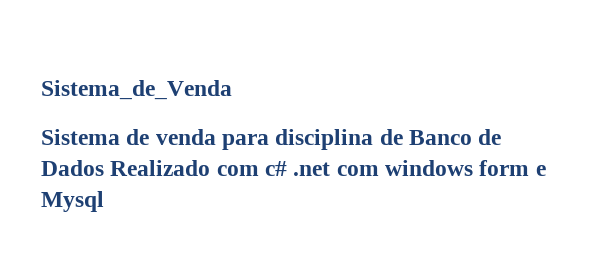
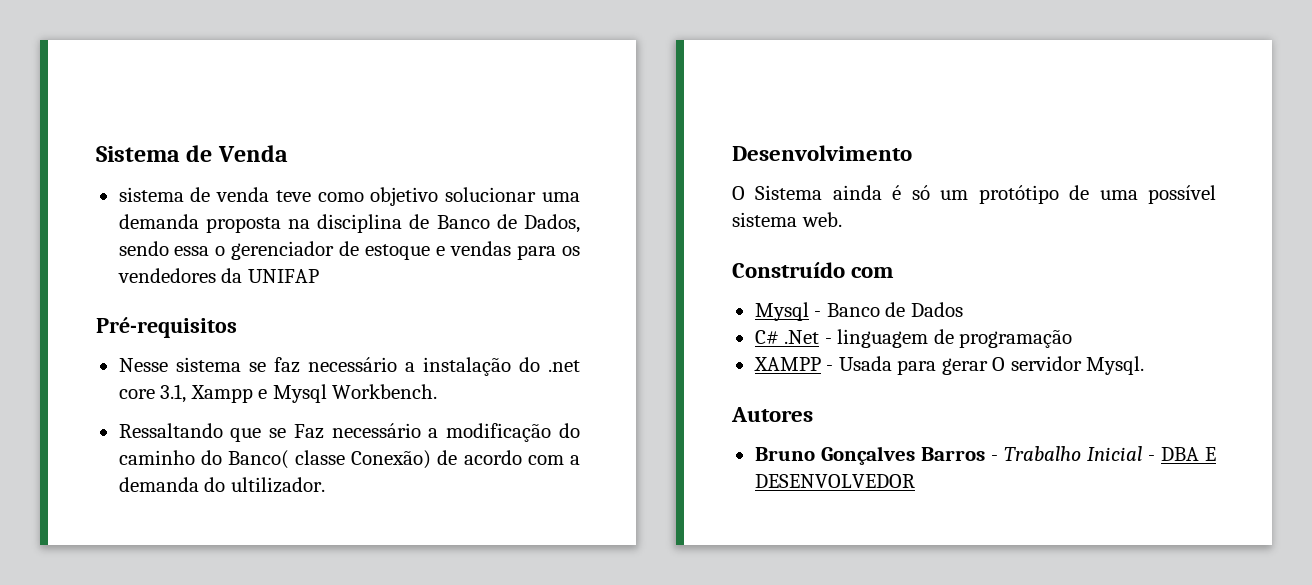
[41,80,232,100] Sistema_de_Venda // -> (96, 154) none
[155,129,502,150] [41,160,546,176] [41,191,104,212] venda para disciplina de Banco de Dados Realizado com c# .net com windows form e Mysql -> [217,145,288,162] [118,187,580,206] [118,214,580,233] [118,241,580,260] [117,268,319,283] [96,317,237,338] [118,357,580,376] [118,384,438,403] [118,423,580,442] [118,450,580,469] [118,477,325,493] [732,145,912,161] [732,185,1216,204] [732,212,842,227] [732,262,895,278] [754,302,963,321] [754,329,1073,348] [753,356,1145,375] [731,407,813,422] [754,446,1216,465] [754,474,915,488] Venda // sistema de venda teve como objetivo solucionar uma demanda proposta na disciplina de Banco de Dados, sendo essa o gerenciador de estoque e vendas para os vendedores da UNIFAP // Pré-requisitos // Nesse sistema se faz necessário a instalação do .net core 3.1, Xampp e Mysql Workbench. // Ressaltando que se Faz necessário a modificação do caminho do Banco( classe Conexão) de acordo com a demanda do ultilizador. // Desenvolvimento // O Sistema ainda é só um protótipo de uma possível sistema web. // Construído com // Mysql - Banco de Dados // C# .Net - linguagem de programação // XAMPP - Usada para gerar O servidor Mysql. // Autores // Bruno Gonçalves Barros - Trabalho Inicial - DBA E DESENVOLVEDOR

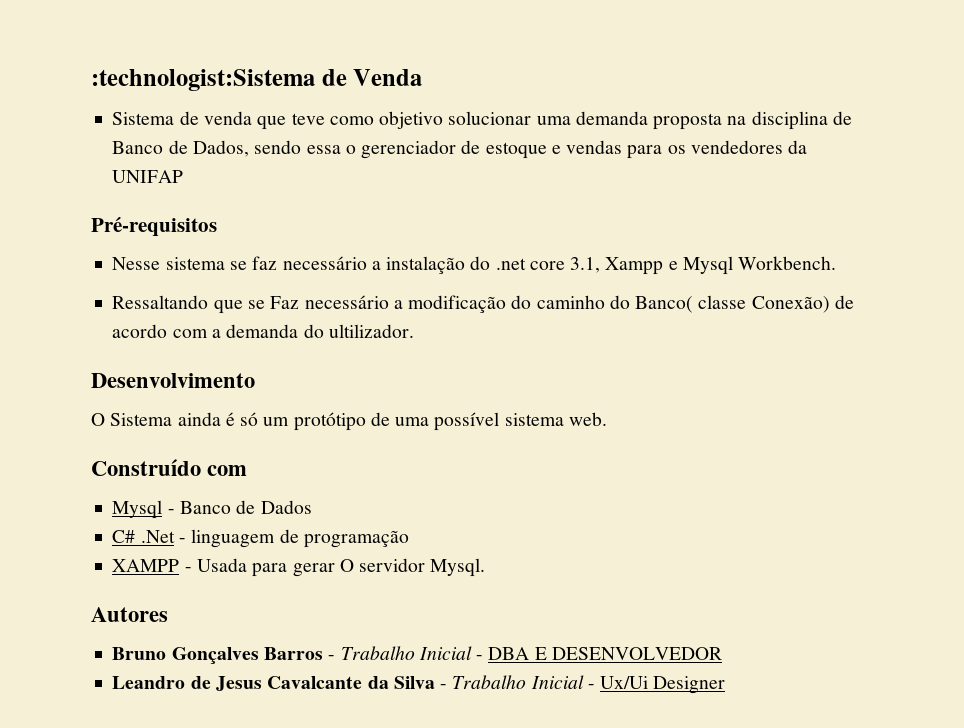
[96,146,180,162] Sistema -> [91,69,315,91] :technologist:Sistema
[118,187,184,202] sistema -> [112,112,175,125] Sistema
(270, 194) none -> [257,116,287,130] que
(915, 481) none -> [112,675,726,694] // Leandro de Jesus Cavalcante da Silva - Trabalho Inicial - Ux/Ui Designer

